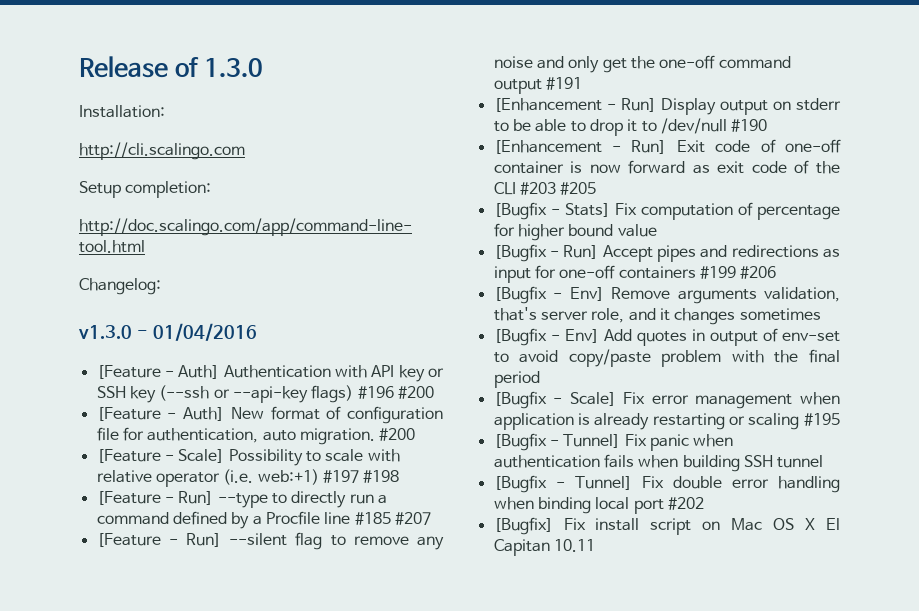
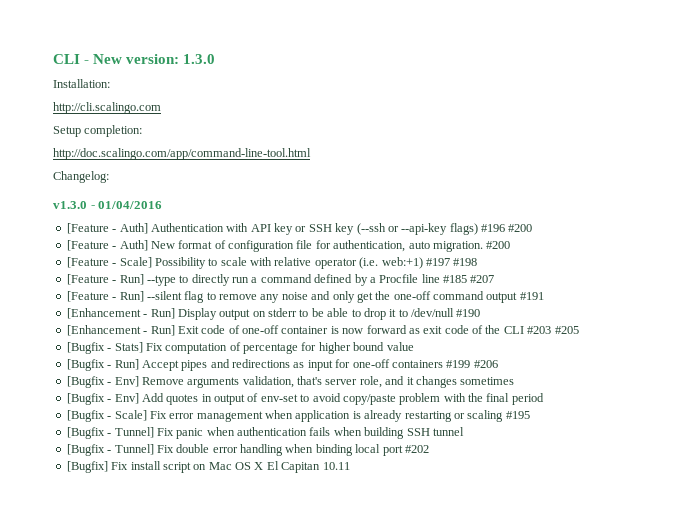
[79,56,199,78] Release of -> [53,54,180,64] CLI - New version:

